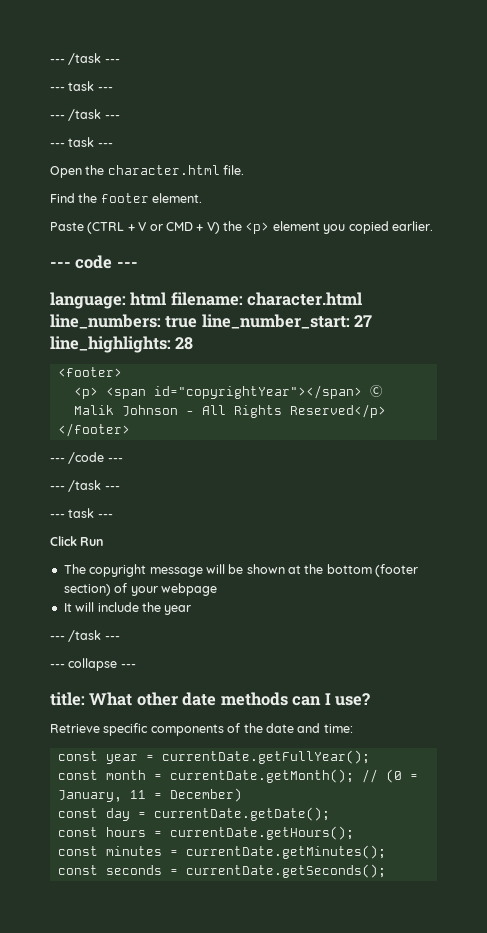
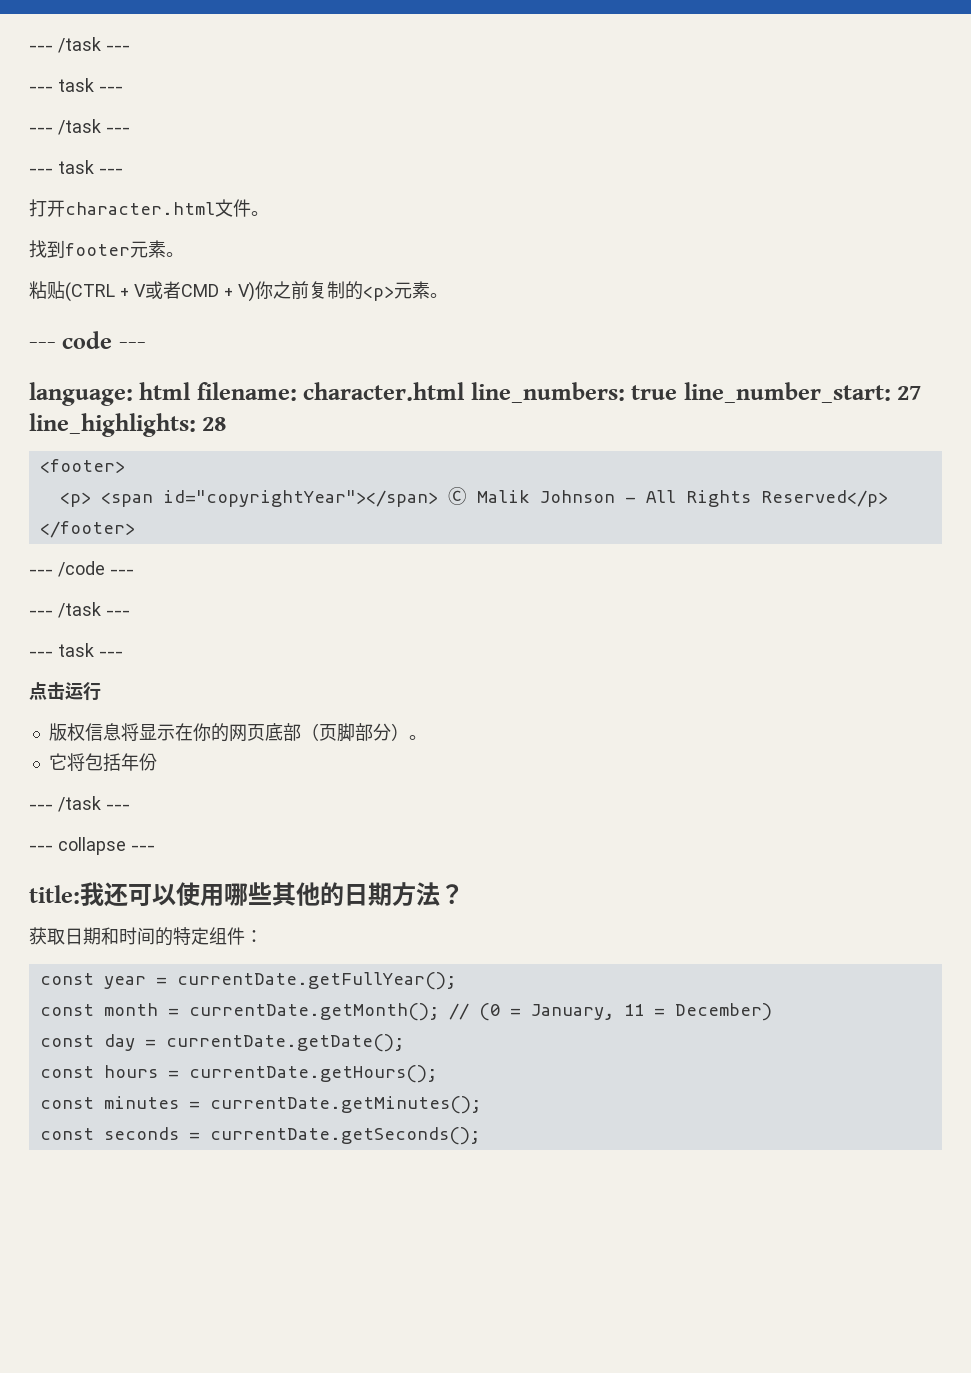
[50,165,245,178] [50,193,203,203] [50,222,84,231] Open the character.html file. // Find the footer element. // Paste -> [29,199,269,217] [29,240,184,258] [29,281,65,299] 打开character.html文件。 // 找到footer元素。 // 粘贴
[149,224,163,231] or -> [145,281,181,299] 或者
[223,221,433,234] the <p> element you copied earlier. -> [255,281,448,301] 你之前复制的<p>元素。
[50,536,104,546] [63,564,419,577] [63,583,217,596] [63,602,192,615] Click Run // The copyright message will be shown at the bottom (footer section) of your webpage // It will include the year -> [29,682,101,701] [48,723,427,742] [48,753,157,771] 点击运行 // 版权信息将显示在你的网页底部（页脚部分）。 // 它将包括年份
[89,692,371,706] [50,723,353,736] What other date methods can I use? // Retrieve specific components of the date and time: -> [80,882,464,907] [29,927,263,946] 我还可以使用哪些其他的日期方法？ // 获取日期和时间的特定组件：

